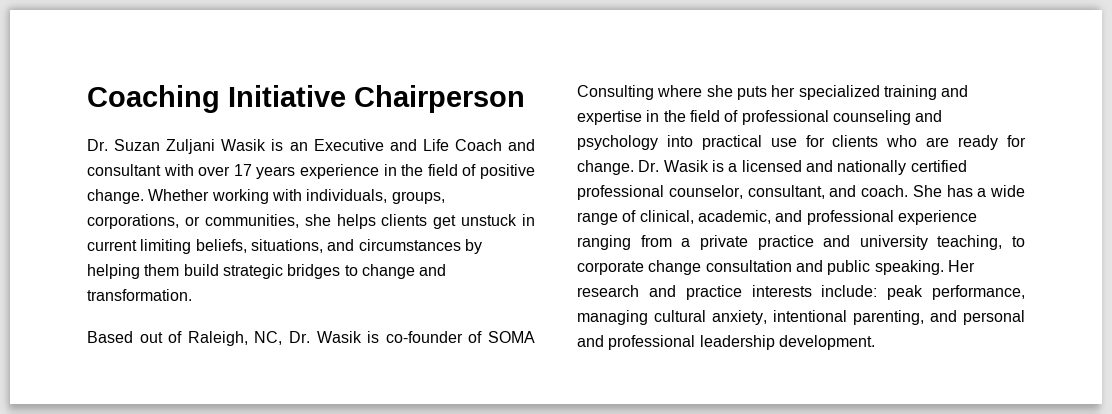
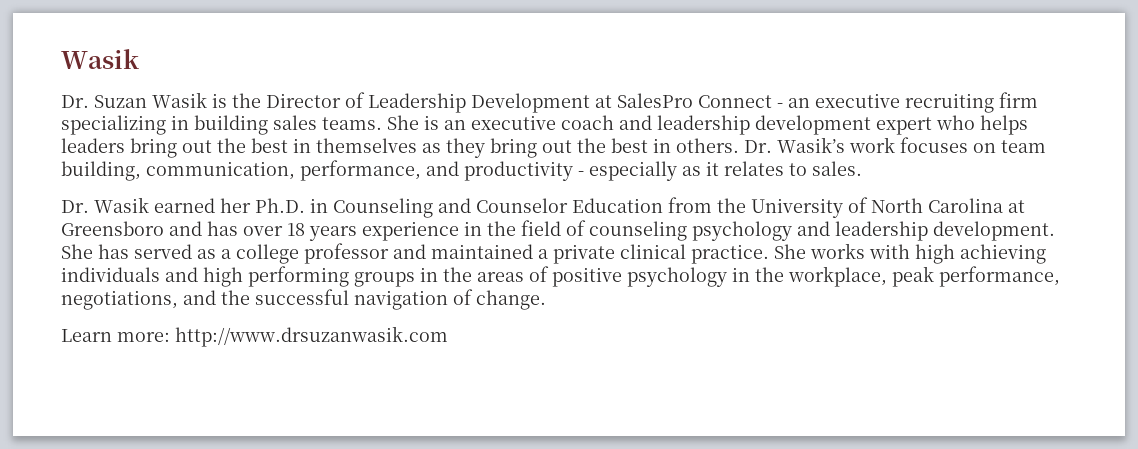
[87,85,525,113] Coaching Initiative Chairperson -> [61,49,139,69] Wasik
[166,139,535,154] [87,164,252,176] Zuljani Wasik is an Executive and Life Coach and consultant with over 17 -> [152,92,1038,113] [61,115,1028,135] [61,137,1046,158] [61,160,862,181] [61,197,1025,218] [61,221,305,236] Wasik is the Director of Leadership Development at SalesPro Connect - an executive recruiting firm specializing in building sales teams. She is an executive coach and leadership development expert who helps leaders bring out the best in themselves as they bring out the best in others. Dr. Wasik’s work focuses on team building, communication, performance, and productivity - especially as it relates to sales. // Dr. Wasik earned her Ph.D. in Counseling and Counselor Education from the University of North Carolina at Greensboro and has over 18
[480,164,536,179] [87,189,445,204] [87,214,535,229] [87,239,482,254] [87,264,447,279] [87,289,192,301] [87,331,535,346] [577,85,969,100] [577,110,943,125] [577,135,1026,150] [577,160,967,175] [577,185,1025,200] [577,210,977,225] [577,235,1025,250] [577,260,975,275] [577,285,1025,300] [577,310,1025,325] [577,335,875,350] positive change. Whether working with individuals, groups, corporations, or communities, she helps clients get unstuck in current limiting beliefs, situations, and circumstances by helping them build strategic bridges to change and transformation. // Based out of Raleigh, NC, Dr. Wasik is co-founder of SOMA Consulting where she puts her specialized training and expertise in the field of professional counseling and psychology into practical use for clients who are ready for change. Dr. Wasik is a licensed and nationally certified professional counselor, consultant, and coach. She has a wide range of clinical, academic, and professional experience ranging from a private practice and university teaching, to corporate change consultation and public speaking. Her research and practice interests include: peak performance, managing cultural anxiety, intentional parenting, and personal and professional leadership development. -> [589,221,1055,241] [61,243,1046,264] [61,266,1060,287] [61,289,546,310] [61,326,448,347] counseling psychology and leadership development. She has served as a college professor and maintained a private clinical practice. She works with high achieving individuals and high performing groups in the areas of positive psychology in the workplace, peak performance, negotiations, and the successful navigation of change. // Learn more: http://www.drsuzanwasik.com

